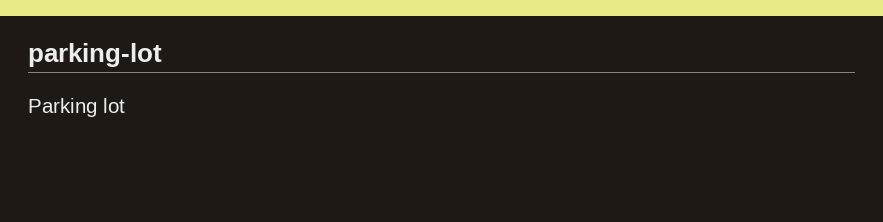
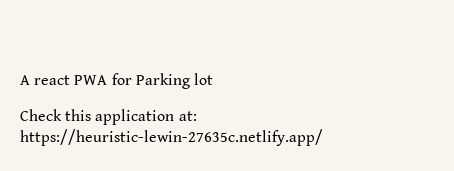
[28,43,162,67] [28,98,125,117] parking-lot // Parking lot -> [20,73,213,89] [20,109,197,125] [20,129,323,146] A react PWA for Parking lot // Check this application at: https://heuristic-lewin-27635c.netlify.app/

